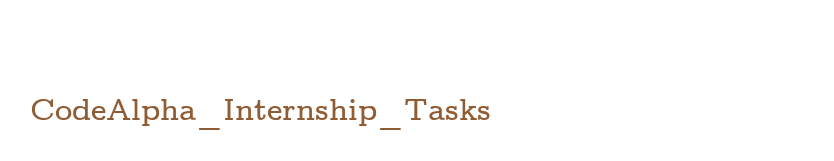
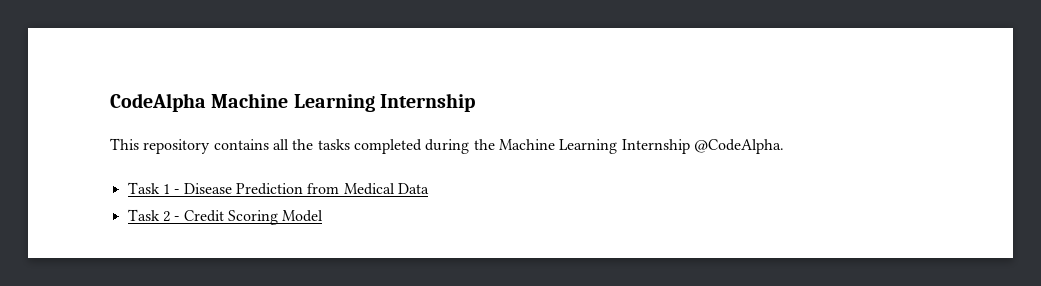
[30,99,491,130] CodeAlpha_Internship_Tasks -> [110,93,475,112] [110,138,784,154] [127,182,429,195] [127,209,324,225] CodeAlpha Machine Learning Internship // This repository contains all the tasks completed during the Machine Learning Internship @CodeAlpha. // Task 1 - Disease Prediction from Medical Data // Task 2 - Credit Scoring Model

